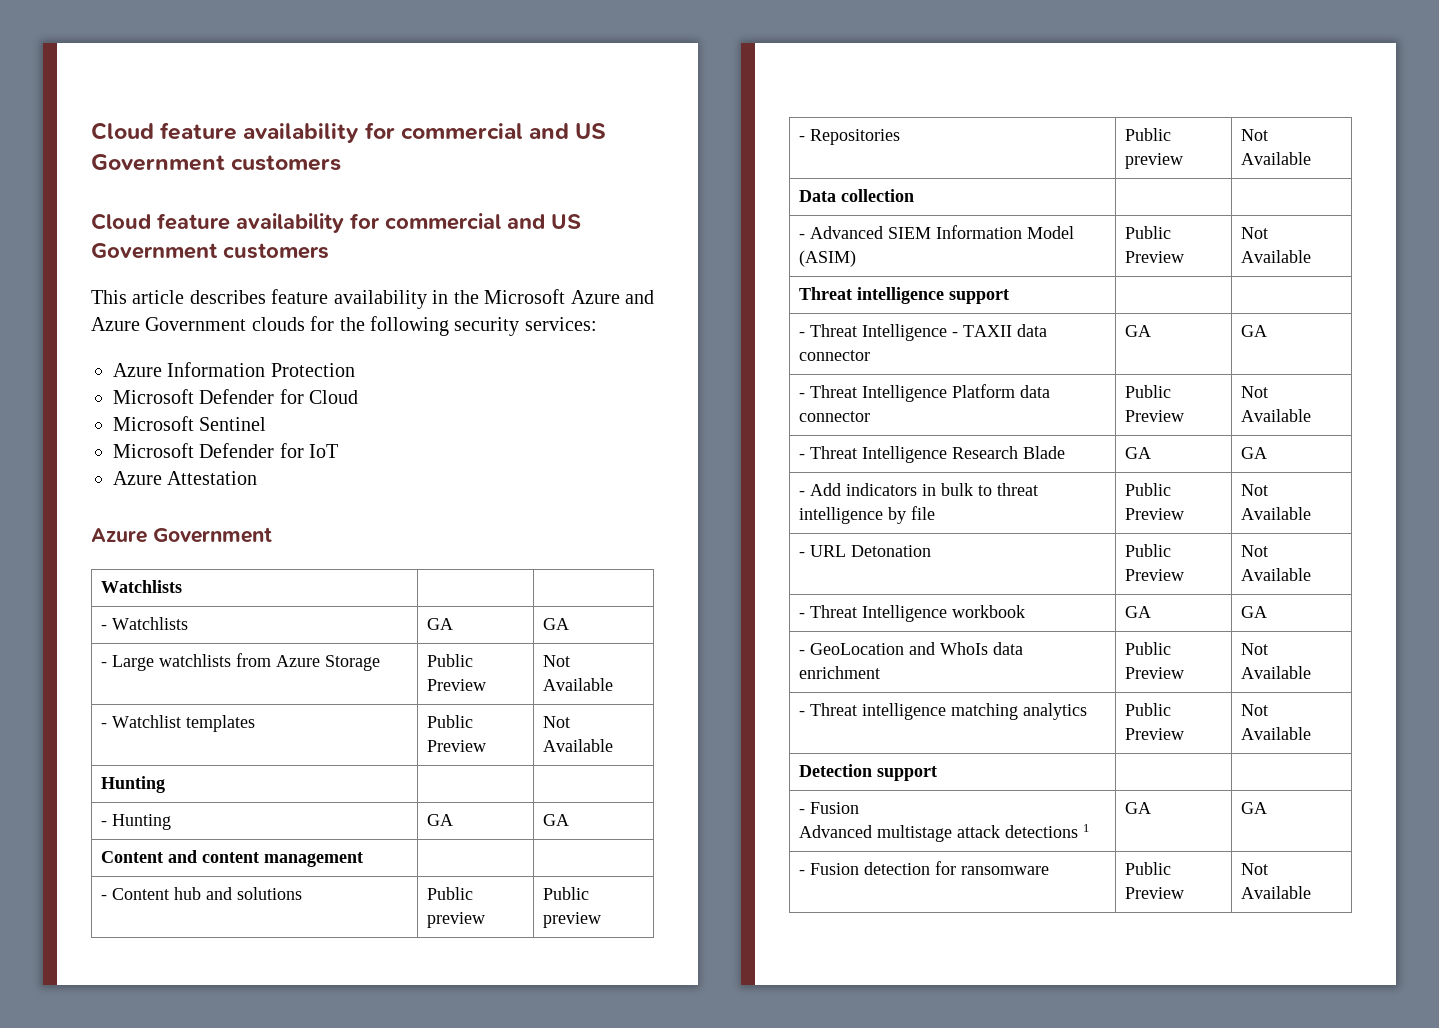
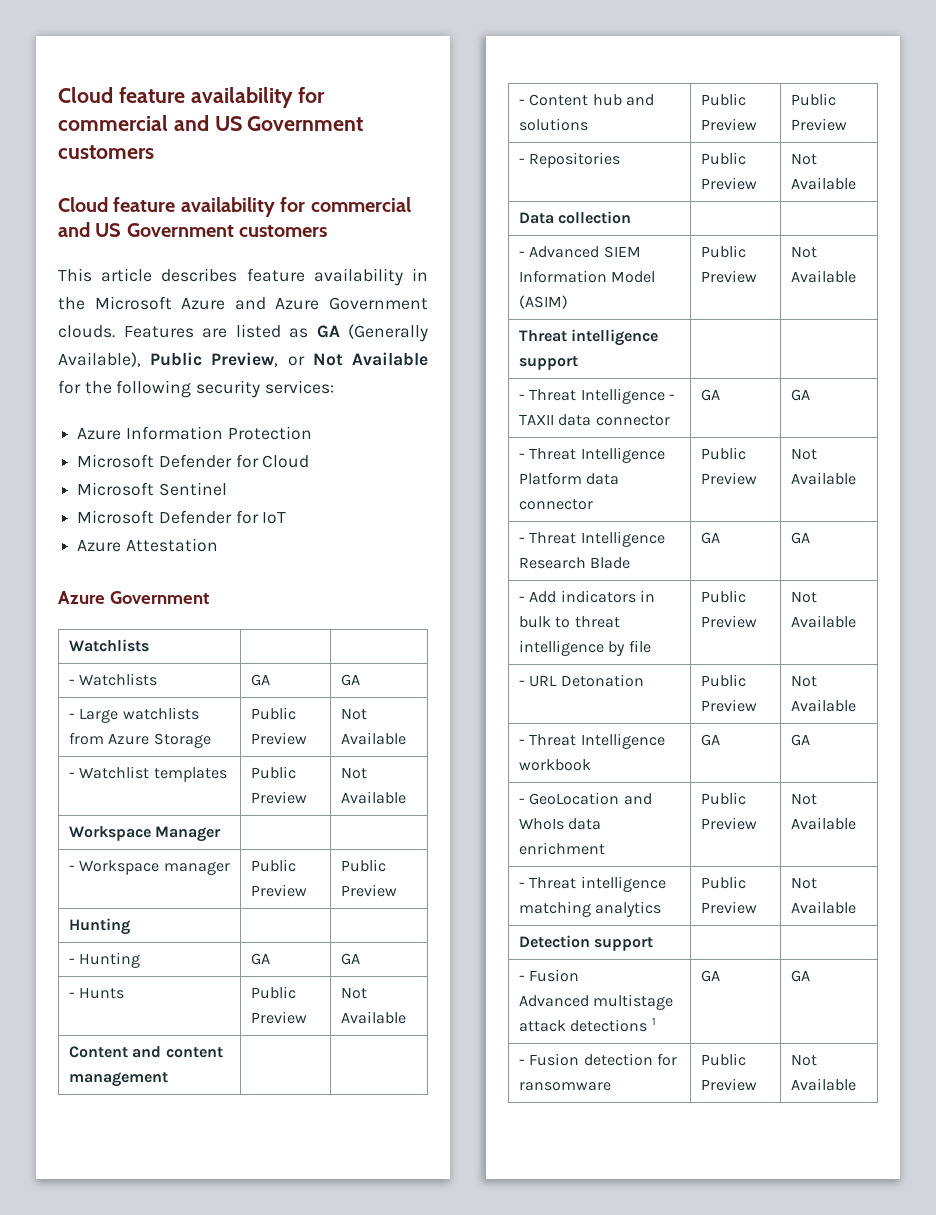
[251,317,305,331] clouds -> [58,324,428,342] [58,352,428,367] clouds. Features are listed as GA (Generally Available), Public Preview, or Not Available
(613, 745) none -> [69,826,222,842] [69,860,230,875] [251,859,297,872] [251,884,308,897] [341,859,387,872] [341,884,398,897] // Workspace Manager | | // - Workspace manager | Public Preview | Public Preview
(569, 820) none -> [69,987,125,999] [251,986,297,999] [251,1011,308,1024] [341,987,368,999] [341,1011,407,1024] // - Hunts | Public Preview | Not Available
[426,912,485,928] [542,887,589,900] [542,912,601,928] preview | Public preview -> [701,118,758,131] [791,93,837,106] [791,118,848,131] Preview | Public Preview
[1124,153,1183,169] preview -> [701,177,758,190] Preview

